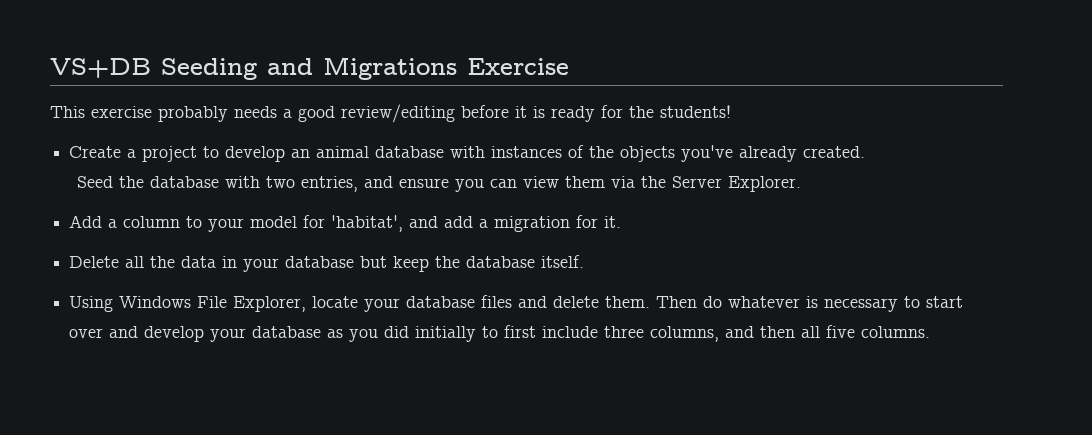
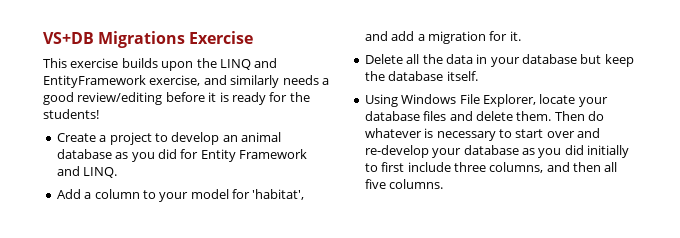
[161,58,313,80] Seeding and -> (94, 38) none
[158,106,228,122] probably -> [121,58,278,71] [43,75,280,88] builds upon the LINQ and EntityFramework exercise, and similarly
[450,145,866,162] [76,176,801,192] with instances of the objects you've already created. // Seed the database with two entries, and ensure you can view them via the Server Explorer. -> [115,149,307,162] [56,166,118,178] as you did for Entity Framework and LINQ.
[144,326,205,342] develop -> [364,145,429,158] re-develop

